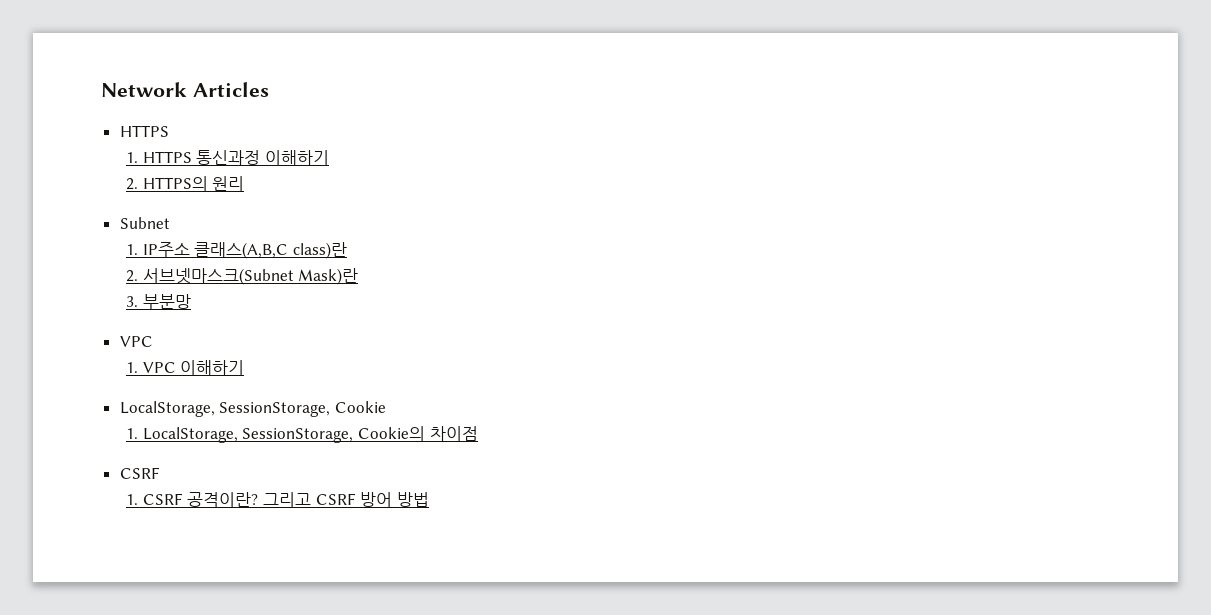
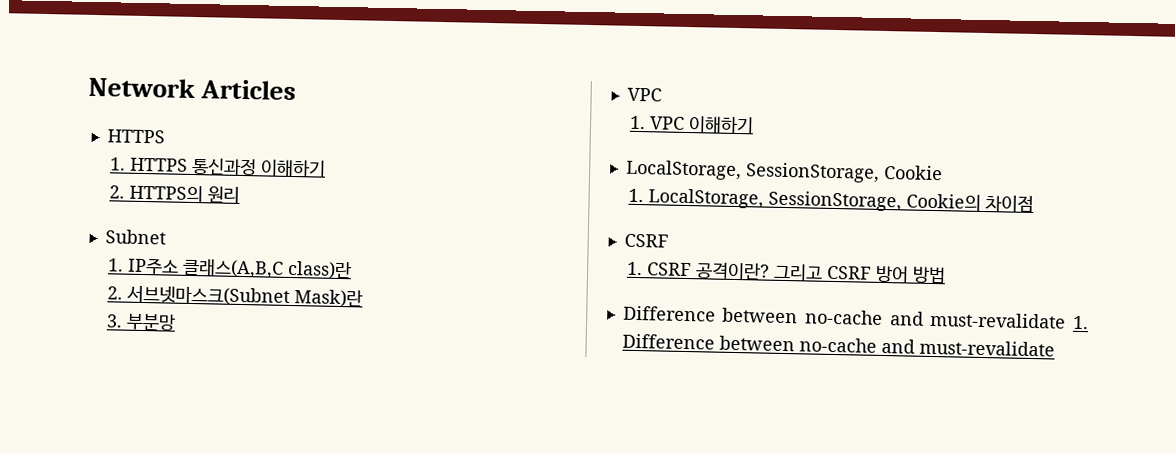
(429, 499) none -> [622,305,1089,330] [621,333,1055,357] // Difference between no-cache and must-revalidate 1. Difference between no-cache and must-revalidate

